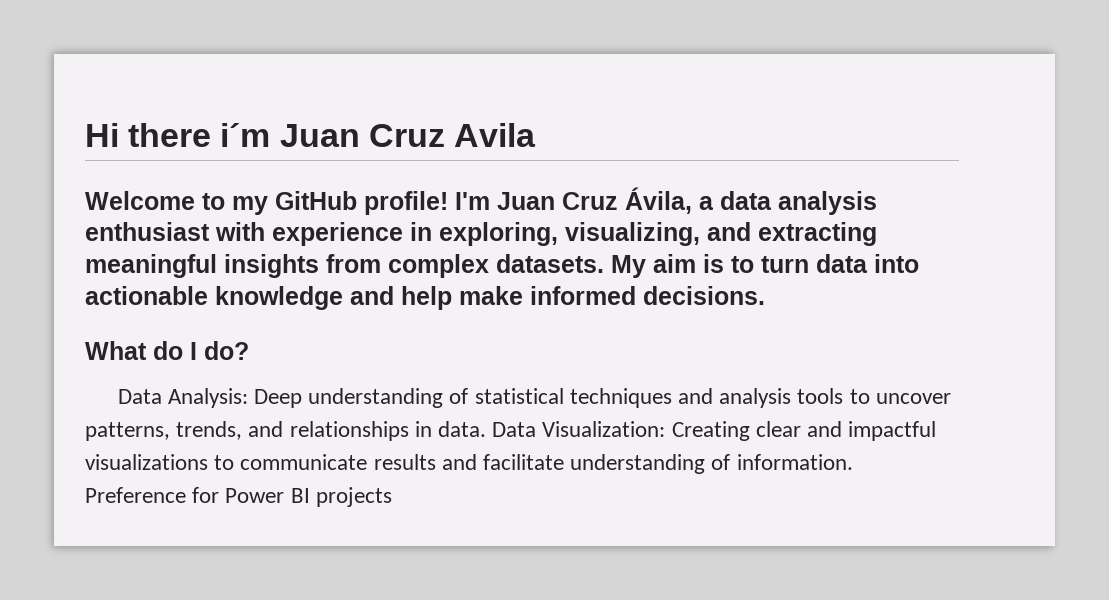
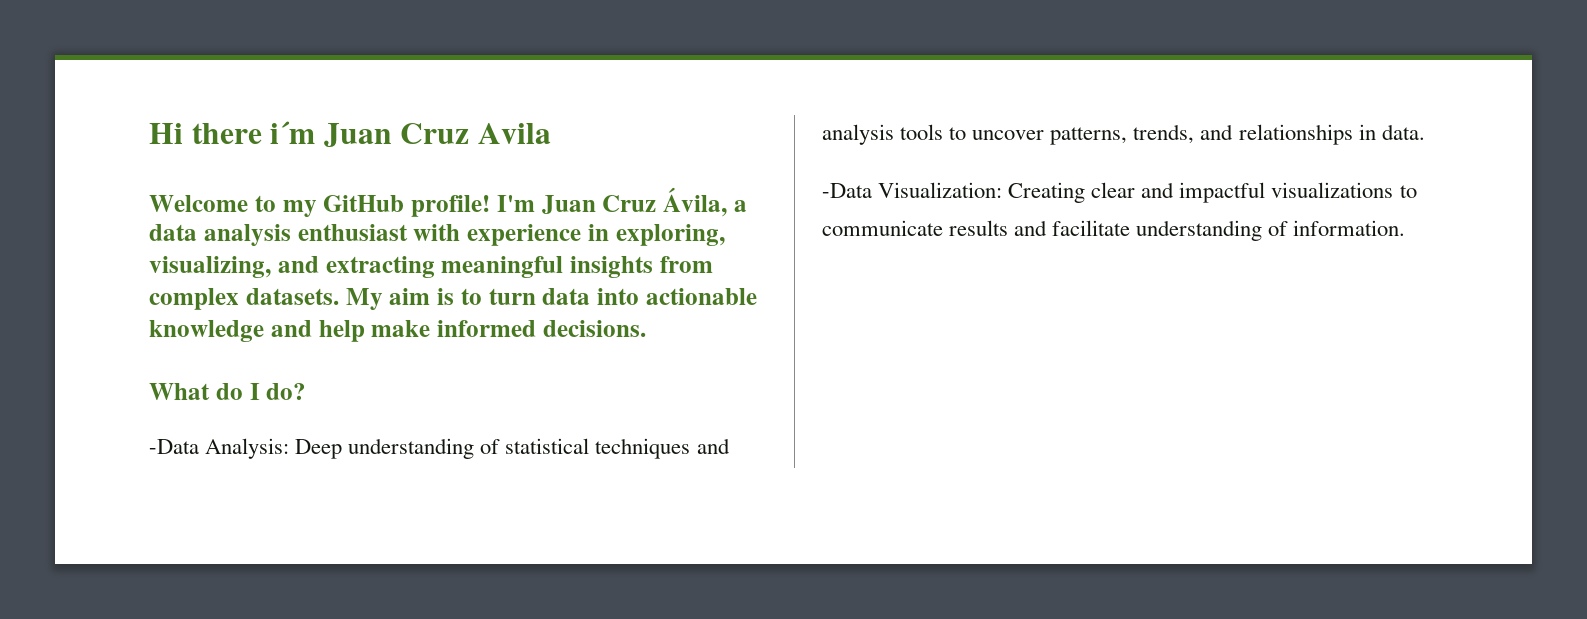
[117,389,162,404] Data -> [149,439,199,454] -Data
[492,422,537,437] Data -> [822,183,872,198] // -Data
[85,487,392,507] Preference for Power BI projects -> (1406, 228) none

